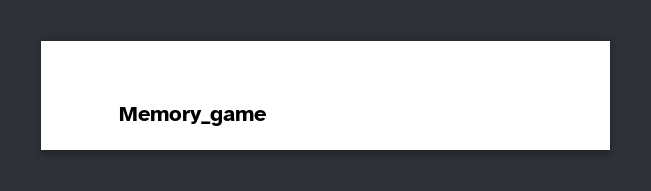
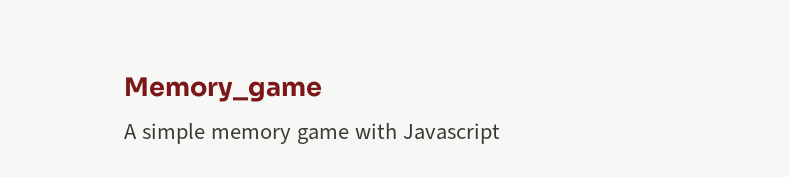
(267, 116) none -> [124,123,501,144] // A simple memory game with Javascript

